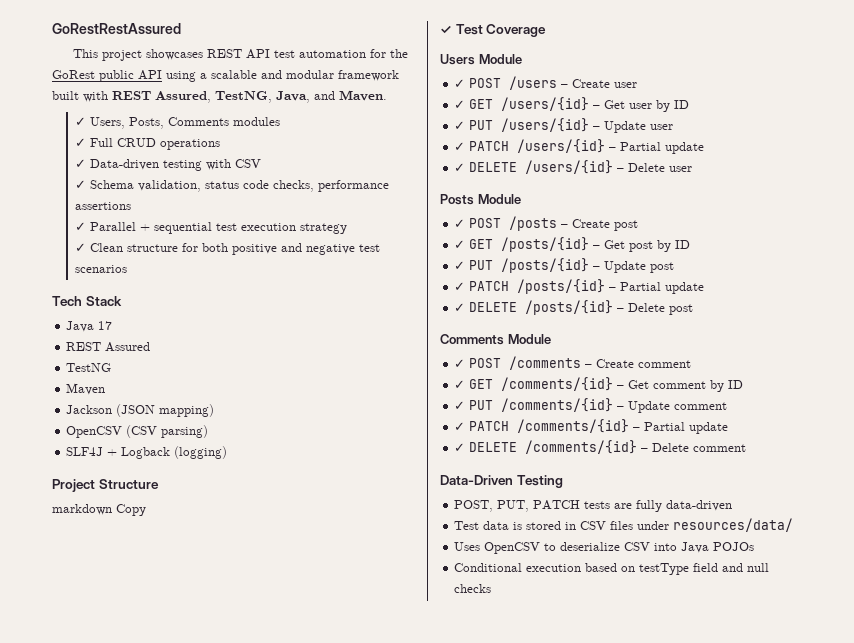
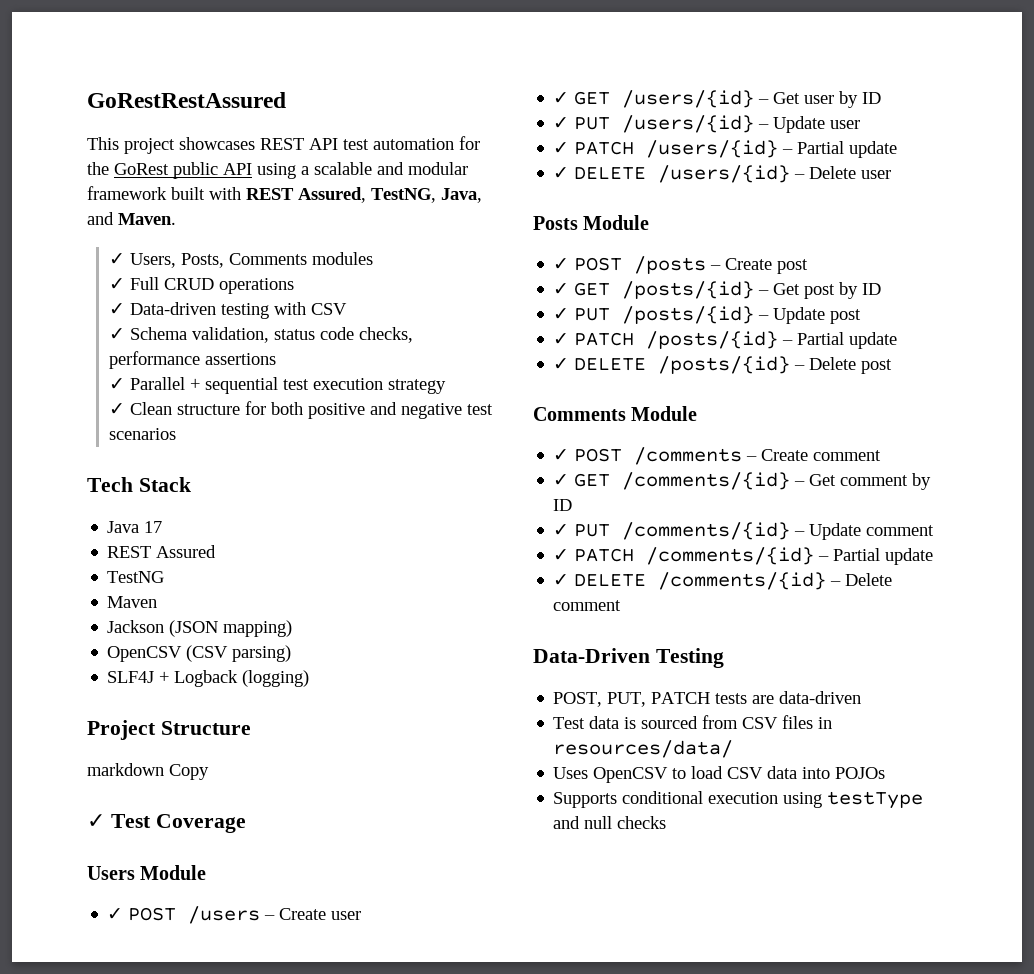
[636,500,663,512] fully -> (775, 699) none
[526,521,577,530] stored in -> [641,715,739,729] sourced from
[637,521,670,530] under -> [818,717,833,729] in
[560,542,755,553] [454,563,719,575] deserialize CSV into Java POJOs // Conditional execution based on testType field -> [691,766,886,779] [553,791,924,809] load CSV data into POJOs // Supports conditional execution using testType

